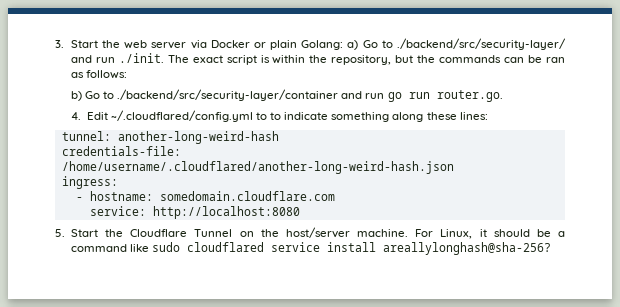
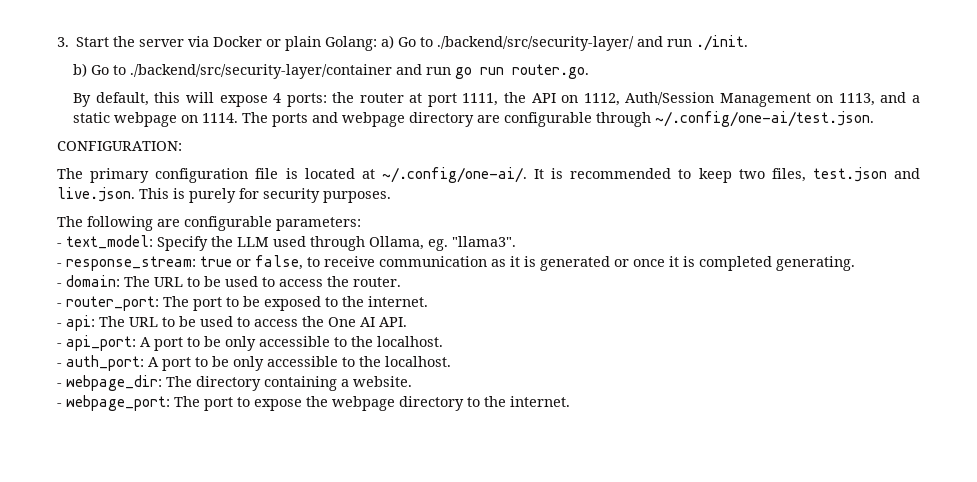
[124,40,148,49] web -> (136, 41) none
[167,55,565,65] [70,70,128,79] The exact script is within the repository, but the commands can be ran as follows: -> (749, 43) none
[70,110,488,122] [61,131,279,144] [61,146,181,156] [61,161,454,174] [61,176,118,189] [75,191,335,201] [89,206,300,219] [55,227,565,239] [70,242,552,255] 4. Edit ~/.cloudflared/config.yml to to indicate something along these lines: // tunnel: another-long-weird-hash // credentials-file: /home/username/.cloudflared/another-long-weird-hash.json // ingress: // - hostname: somedomain.cloudflare.com // service: http://localhost:8080 // 5. Start the Cloudflare Tunnel on the host/server machine. For Linux, it should be a command like sudo cloudflared service install areallylonghash@sha-256? -> [73,92,921,107] [73,111,875,127] [57,141,182,151] [57,167,920,183] [57,187,391,203] [57,216,361,231] [57,235,516,251] [57,255,855,271] [57,275,401,287] [57,296,428,311] [57,315,407,331] [57,335,443,351] [57,355,451,371] [57,375,412,391] [57,395,570,411] By default, this will expose 4 ports: the router at port 1111, the API on 1112, Auth/Session Management on 1113, and a static webpage on 1114. The ports and webpage directory are configurable through ~/.config/one-ai/test.json. // CONFIGURATION: // The primary configuration file is located at ~/.config/one-ai/. It is recommended to keep two files, test.json and live.json. This is purely for security purposes. // The following are configurable parameters: // - text_model: Specify the LLM used through Ollama, eg. "llama3". // - response_stream: true or false, to receive communication as it is generated or once it is completed generating. // - domain: The URL to be used to access the router. // - router_port: The port to be exposed to the internet. // - api: The URL to be used to access the One AI API. // - api_port: A port to be only accessible to the localhost. // - auth_port: A port to be only accessible to the localhost. // - webpage_dir: The directory containing a website. // - webpage_port: The port to expose the webpage directory to the internet.

